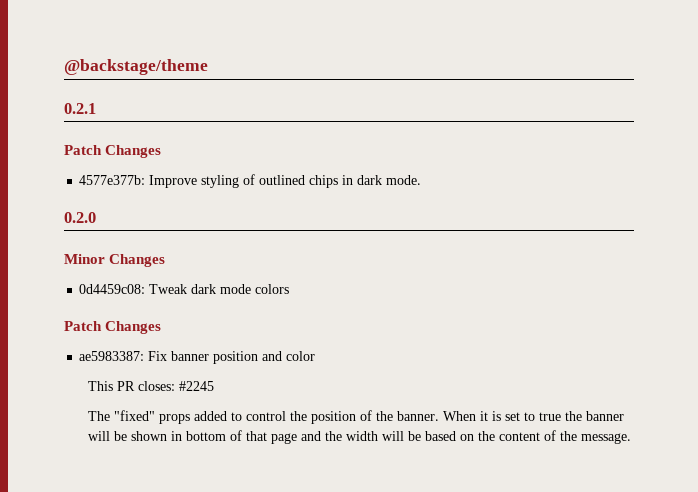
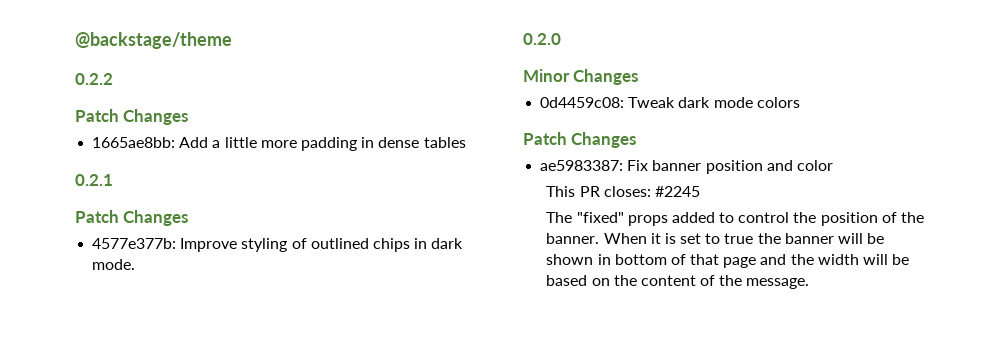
(208, 67) none -> [75,73,113,85] [75,109,189,125] [92,137,466,151] // 0.2.2 // Patch Changes // 1665ae8bb: Add a little more padding in dense tables

